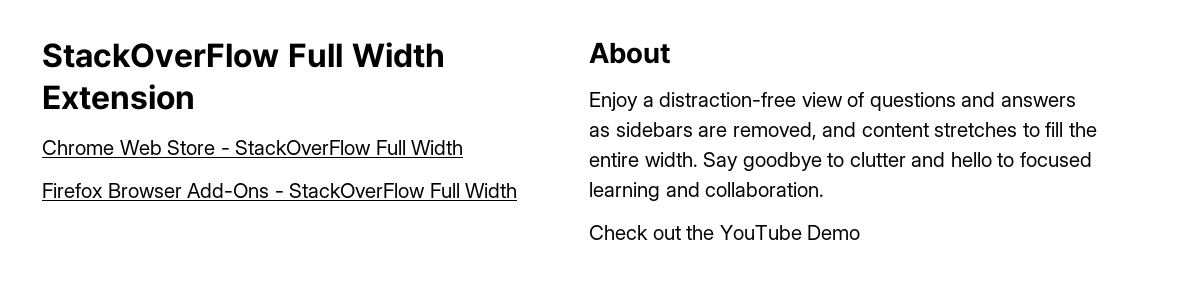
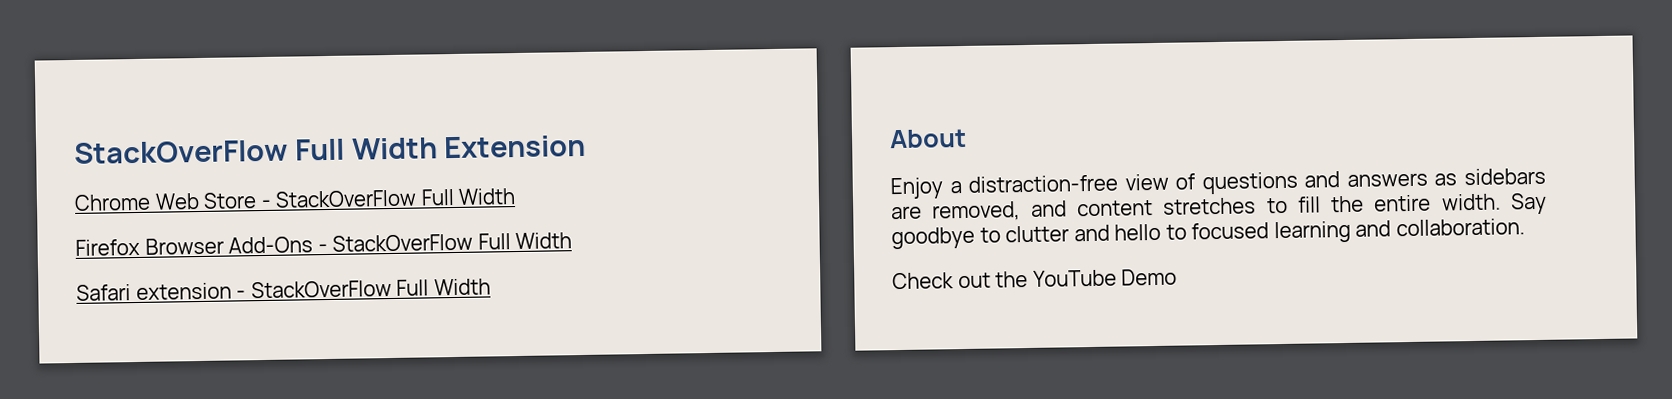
(518, 190) none -> [76,278,491,301] // Safari extension - StackOverFlow Full Width

